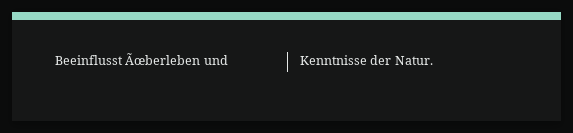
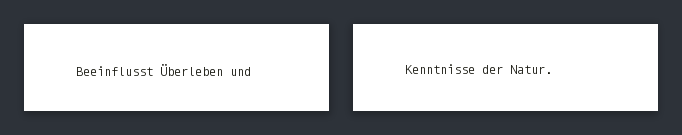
[125,53,201,65] Ãœberleben -> [160,64,223,76] Überleben

